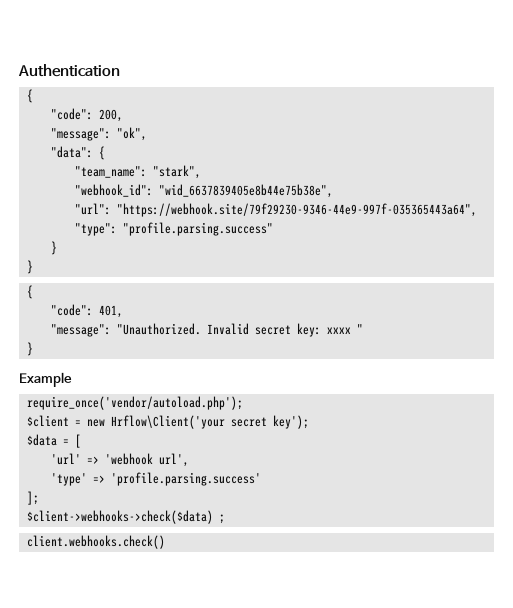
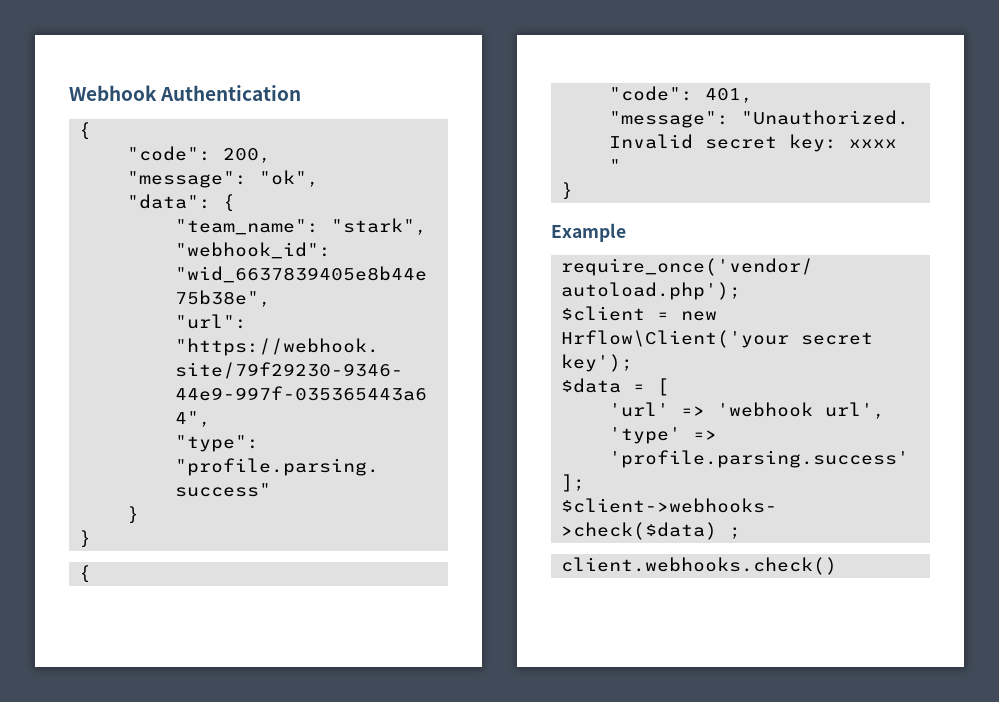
(18, 70) none -> [69,85,157,101] Webhook

